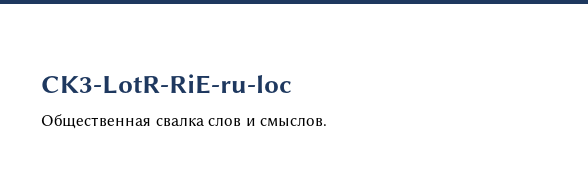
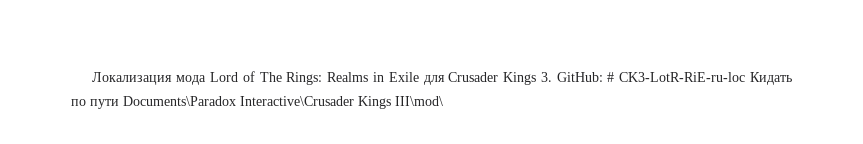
[41,74,292,94] [41,114,328,129] CK3-LotR-RiE-ru-loc // Общественная свалка слов и смыслов. -> [92,71,792,85] [71,96,443,109] Локализация мода Lord of The Rings: Realms in Exile для Crusader Kings 3. GitHub: # CK3-LotR-RiE-ru-loc Кидать по пути Documents\Paradox Interactive\Crusader Kings III\mod\

